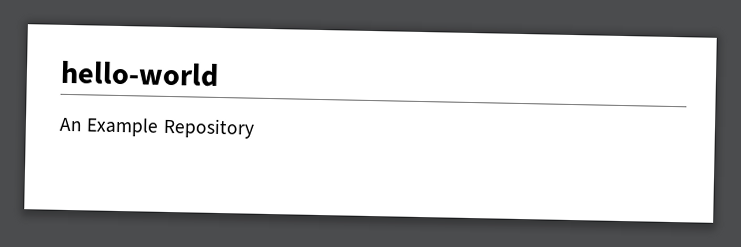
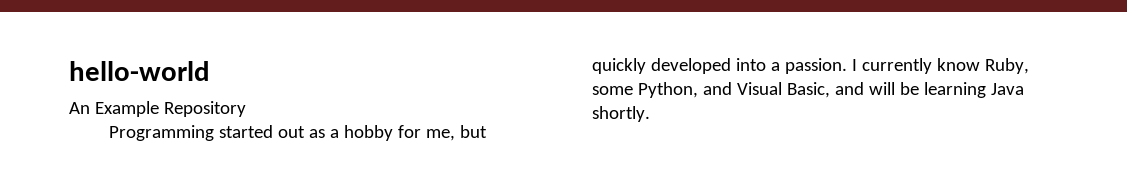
(255, 128) none -> [108,125,487,141] [592,58,1029,74] [592,82,1024,98] [592,106,650,122] // Programming started out as a hobby for me, but quickly developed into a passion. I currently know Ruby, some Python, and Visual Basic, and will be learning Java shortly.

